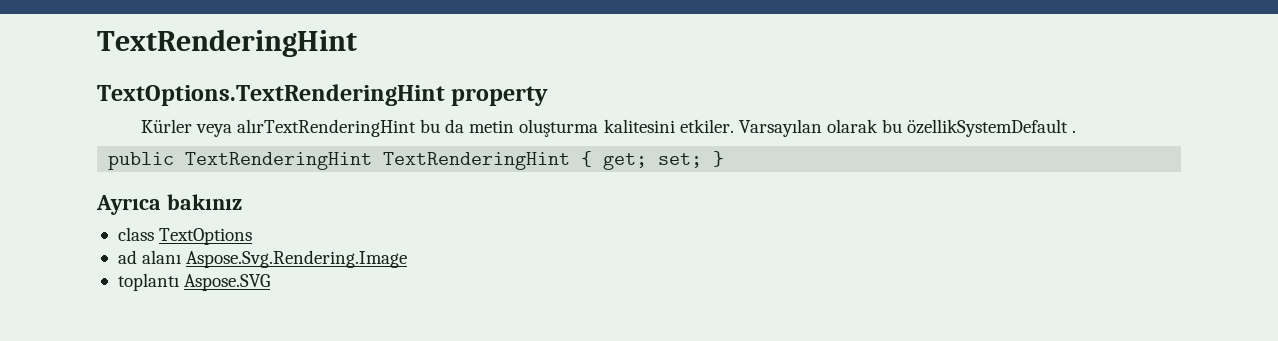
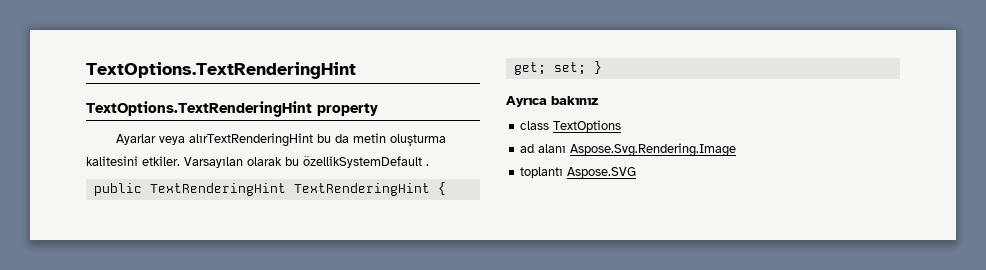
[97,29,357,57] TextRenderingHint -> [86,62,356,79] TextOptions.TextRenderingHint
[140,119,192,133] Kürler -> [116,134,157,145] Ayarlar

